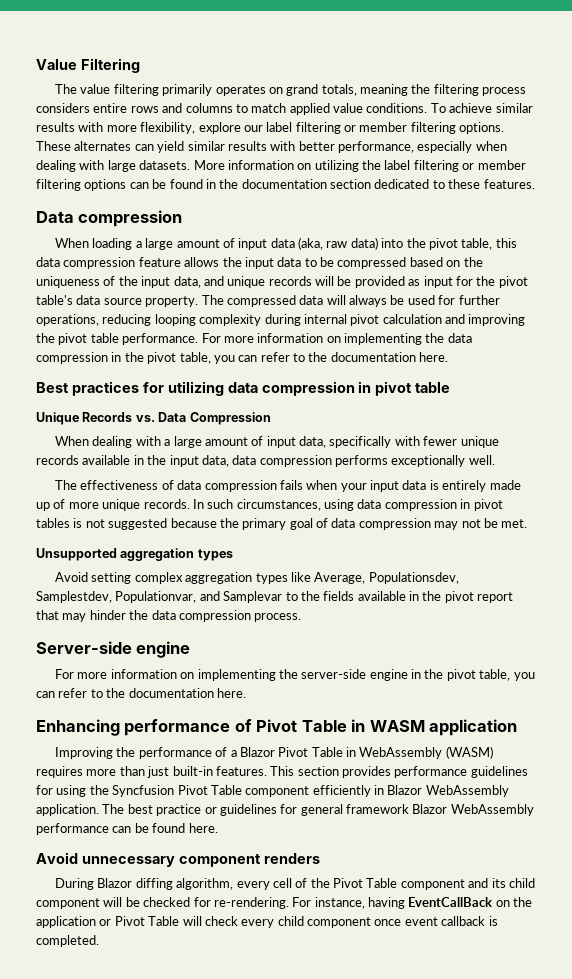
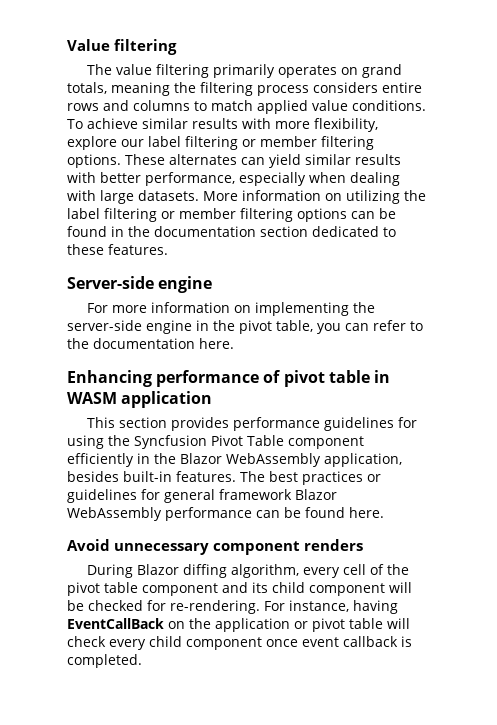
[80,58,140,73] Filtering -> [114,39,177,55] filtering
[36,210,183,227] [55,237,517,250] [36,257,483,269] [36,276,528,288] [36,295,500,307] [36,314,526,326] [36,333,472,345] [36,352,449,364] [36,381,451,396] [36,412,271,425] [55,436,499,448] [36,455,495,467] [55,480,521,492] [36,499,503,511] [36,518,528,530] [36,548,233,561] [55,572,459,584] [36,591,514,603] [36,610,302,622] // Data compression // When loading a large amount of input data (aka, raw data) into the pivot table, this data compression feature allows the input data to be compressed based on the uniqueness of the input data, and unique records will be provided as input for the pivot table's data source property. The compressed data will always be used for further operations, reducing looping complexity during internal pivot calculation and improving the pivot table performance. For more information on implementing the data compression in the pivot table, you can refer to the documentation here. // Best practices for utilizing data compression in pivot table // Unique Records vs. Data Compression // When dealing with a large amount of input data, specifically with fewer unique records available in the input data, data compression performs exceptionally well. // The effectiveness of data compression fails when your input data is entirely made up of more unique records. In such circumstances, using data compression in pivot tables is not suggested because the primary goal of data compression may not be met. // Unsupported aggregation types // Avoid setting complex aggregation types like Average, Populationsdev, Samplestdev, Populationvar, and Samplevar to the fields available in the pivot report that may hinder the data compression process. -> (168, 249) none
[256,719,347,732] Pivot Table -> [283,370,370,387] pivot table
[55,746,493,759] [36,766,267,778] Improving the performance of a Blazor Pivot Table in WebAssembly (WASM) requires more than just built-in features. -> (213, 399) none
[387,785,509,797] [36,804,99,816] Blazor WebAssembly application. -> [154,453,402,467] [67,471,236,482] the Blazor WebAssembly application, besides built-in features.
[156,804,202,816] practice -> [302,471,363,485] practices
[333,878,398,888] Pivot Table -> [67,582,138,596] pivot table
[114,916,180,926] Pivot Table -> [312,618,383,632] pivot table

